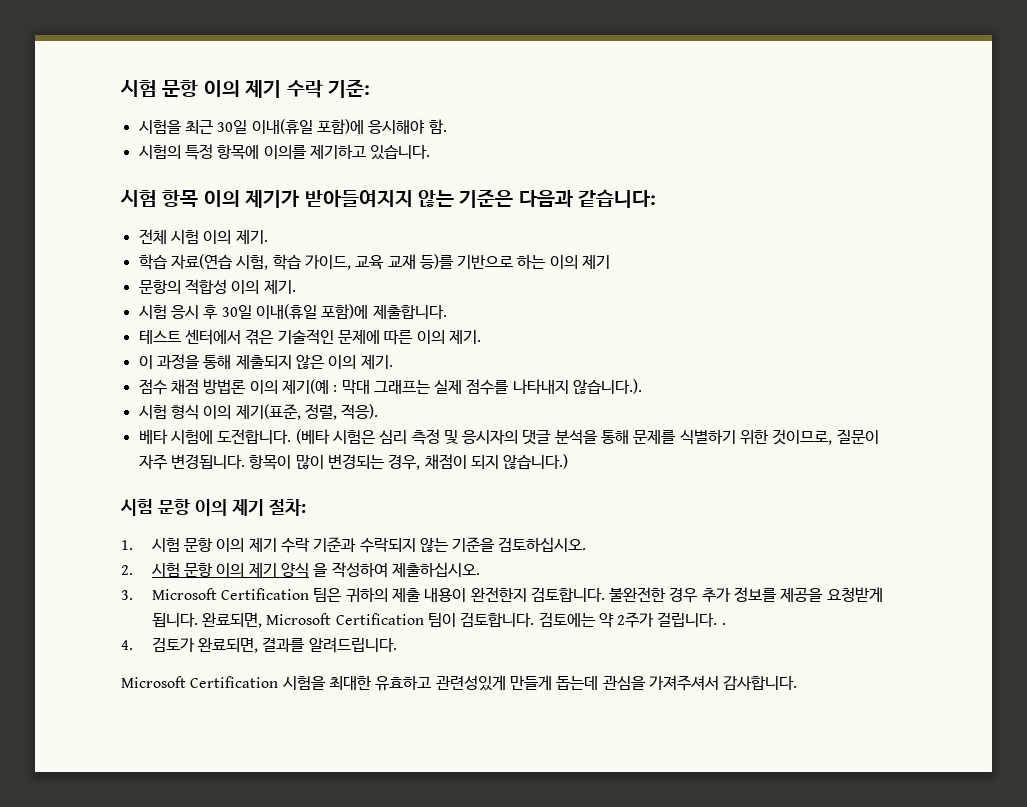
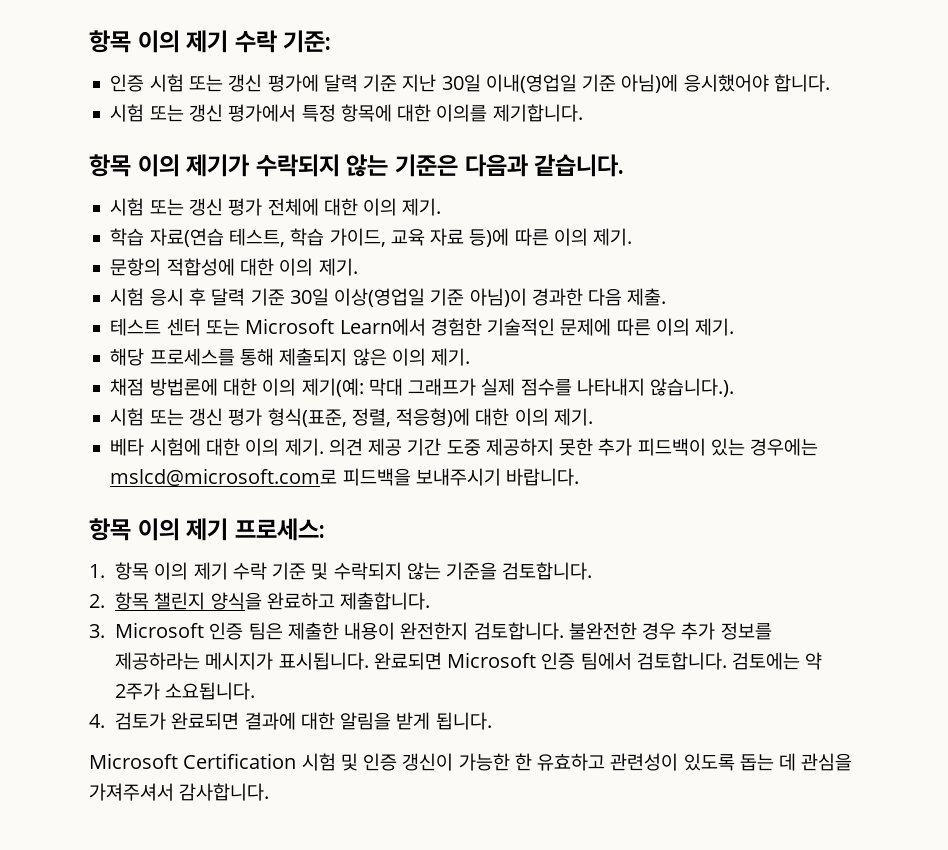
[120,80,199,97] 시험 문항 -> [89,30,131,53] 항목
[138,119,447,135] [138,144,431,160] [120,190,157,207] 시험을 최근 30일 이내(휴일 포함)에 응시해야 함. // 시험의 특정 항목에 이의를 제기하고 있습니다. // 시험 -> [110,74,830,93] [110,104,583,122] 인증 시험 또는 갱신 평가에 달력 기준 지난 30일 이내(영업일 기준 아님)에 응시했어야 합니다. // 시험 또는 갱신 평가에서 특정 항목에 대한 이의를 제기합니다. //
[304,190,413,208] 받아들여지지 -> [255,154,340,177] 수락되지
[578,189,657,208] [138,229,199,244] 같습니다: // 전체 시험 -> [534,154,625,177] [110,198,358,216] 같습니다. // 시험 또는 갱신 평가 전체에 대한
[236,255,269,270] 시험, -> [228,228,285,247] 테스트,
[387,254,611,269] 교재 등)를 기반으로 하는 이의 제기 -> [430,228,633,247] 자료 등)에 따른 이의 제기.
[184,279,227,295] 적합성 -> [166,258,274,276] 적합성에 대한
[221,304,447,320] [138,329,275,345] 30일 이내(휴일 포함)에 제출합니다. // 테스트 센터에서 겪은 -> [211,288,667,307] [110,318,482,336] 달력 기준 30일 이상(영업일 기준 아님)이 경과한 다음 제출. // 테스트 센터 또는 Microsoft Learn에서 경험한
[138,354,200,369] 이 과정을 -> [110,348,235,366] 해당 프로세스를
[138,379,431,395] 점수 채점 방법론 이의 제기(예 : 막대 그래프는 -> [110,378,477,397] 채점 방법론에 대한 이의 제기(예: 막대 그래프가
[170,404,379,420] [138,429,879,445] [138,454,569,470] [120,499,306,516] 형식 이의 제기(표준, 정렬, 적응). // 베타 시험에 도전합니다. (베타 시험은 심리 측정 및 응시자의 댓글 분석을 통해 문제를 식별하기 위한 것이므로, 질문이 자주 변경됩니다. 항목이 많이 변경되는 경우, 채점이 되지 않습니다.) // 시험 문항 이의 제기 절차: -> [149,408,593,427] [110,438,819,456] [110,468,580,486] [89,518,325,541] 또는 갱신 평가 형식(표준, 정렬, 적응형)에 대한 이의 제기. // 베타 시험에 대한 이의 제기. 의견 제공 기간 도중 제공하지 못한 추가 피드백이 있는 경우에는 mslcd@microsoft.com로 피드백을 보내주시기 바랍니다. // 항목 이의 제기 프로세스:
[151,537,357,553] 시험 문항 이의 제기 수락 기준과 -> [115,562,329,580] 항목 이의 제기 수락 기준 및
[498,537,587,552] 검토하십시오. -> [502,562,593,580] 검토합니다.
[151,562,480,578] [121,587,421,602] 시험 문항 이의 제기 양식 을 작성하여 제출하십시오. // 3. Microsoft Certification 팀은 귀하의 제출 -> [115,592,431,610] [89,622,339,640] 항목 챌린지 양식을 완료하고 제출합니다. // 3. Microsoft 인증 팀은 제출한
[780,587,883,602] [151,612,456,628] 제공을 요청받게 됩니다. 완료되면, Microsoft Certification 팀이 -> [115,652,632,670] 제공하라는 메시지가 표시됩니다. 완료되면 Microsoft 인증 팀에서
[657,612,726,627] 걸립니다. . -> [165,682,256,700] 소요됩니다.
[197,637,397,653] [121,675,599,691] 완료되면, 결과를 알려드립니다. // Microsoft Certification 시험을 최대한 유효하고 관련성있게 만들게 돕는데 -> [171,712,492,730] [89,753,797,771] 완료되면 결과에 대한 알림을 받게 됩니다. // Microsoft Certification 시험 및 인증 갱신이 가능한 한 유효하고 관련성이 있도록 돕는 데

